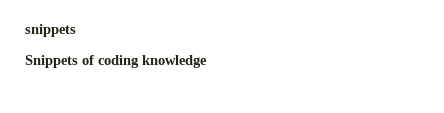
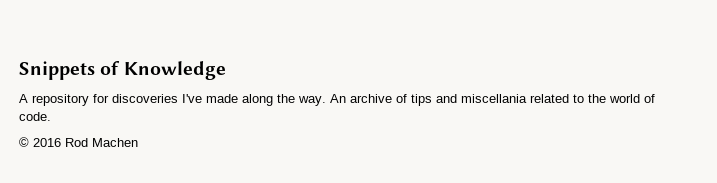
[25,24,76,37] snippets // -> (19, 70) none
[98,55,207,68] coding knowledge -> [123,61,226,80] [19,94,655,106] [19,112,51,121] [19,137,138,147] Knowledge // A repository for discoveries I've made along the way. An archive of tips and miscellania related to the world of code. // © 2016 Rod Machen

